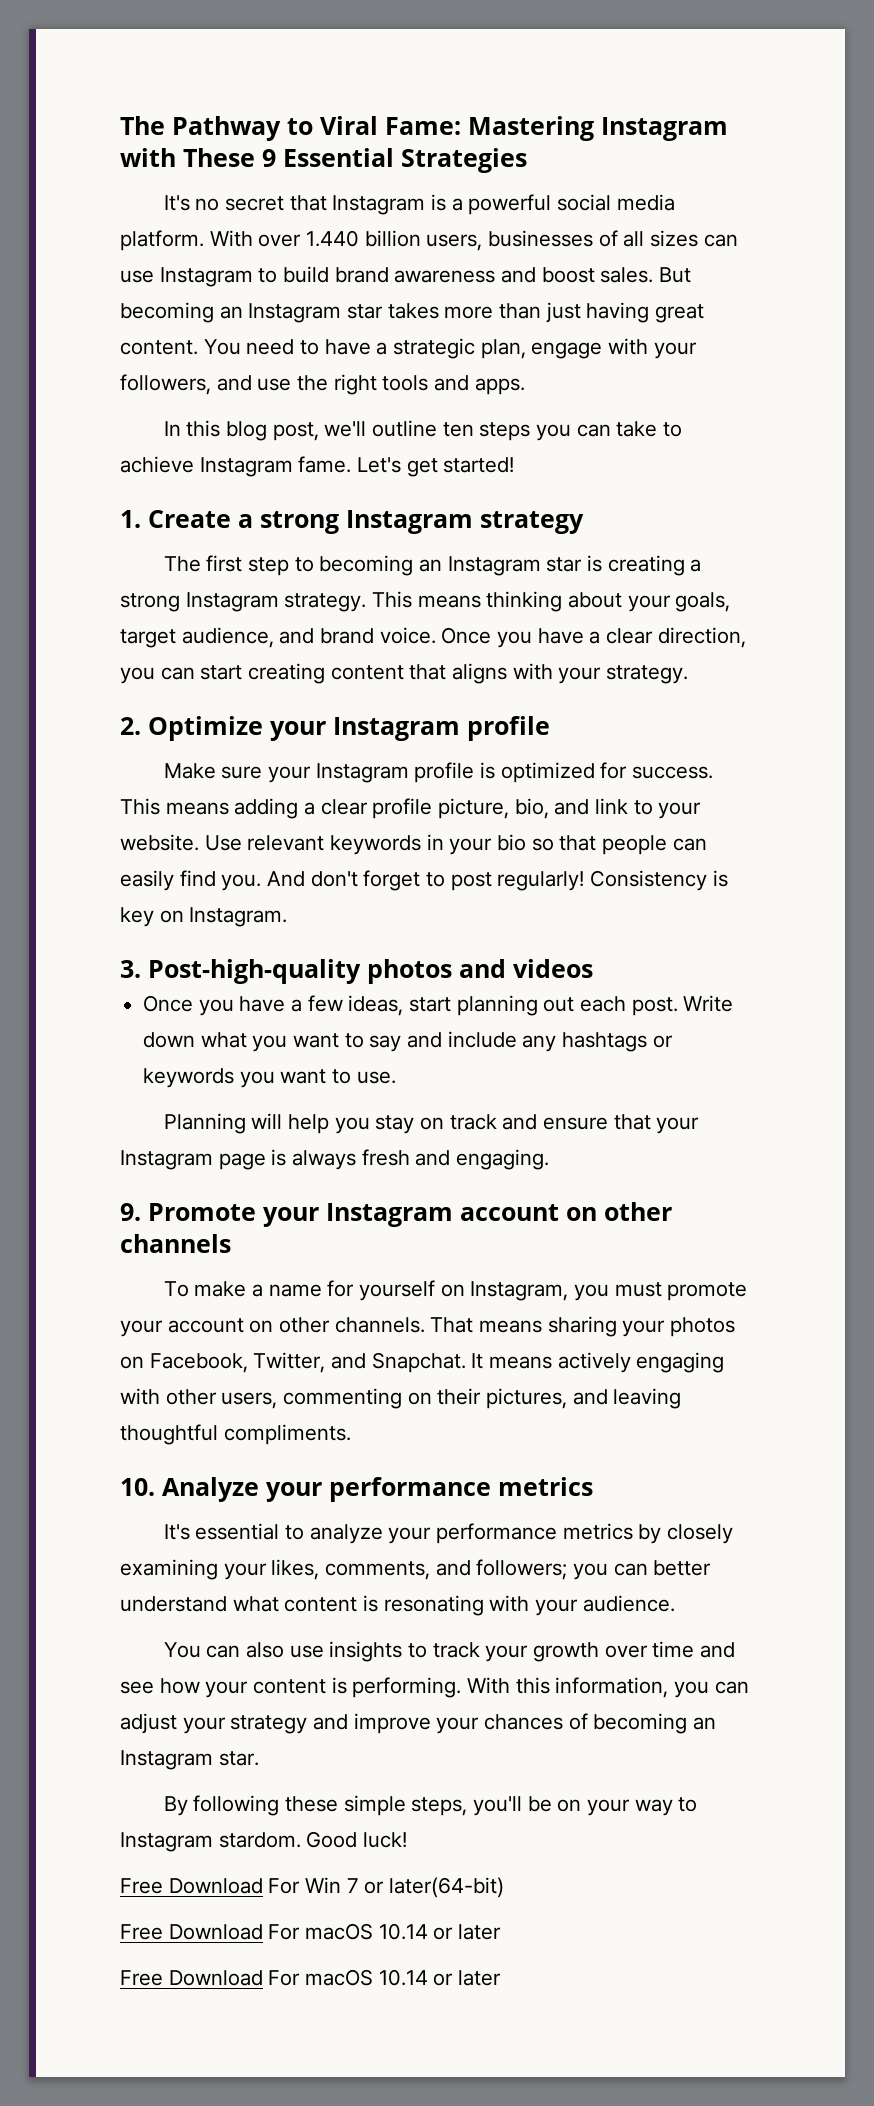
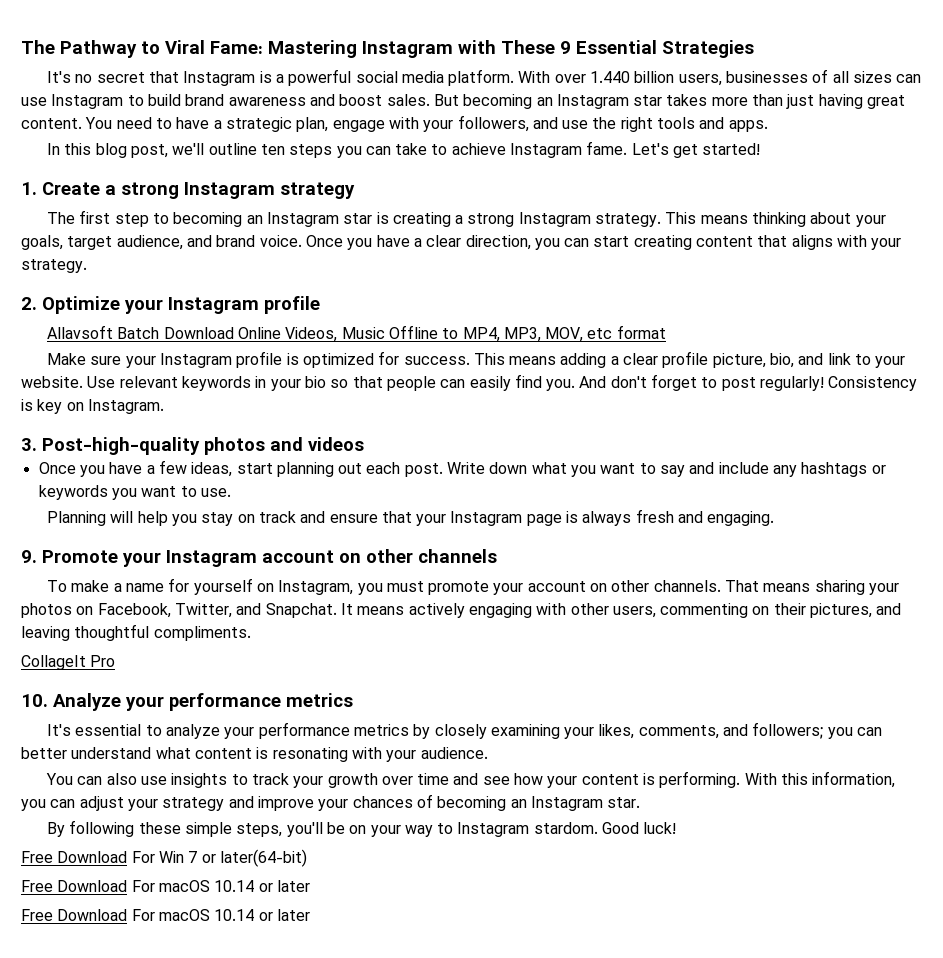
(550, 728) none -> [46,325,666,342] // Allavsoft Batch Download Online Videos, Music Offline to MP4, MP3, MOV, etc format
(351, 1434) none -> [21,655,116,670] // CollageIt Pro

